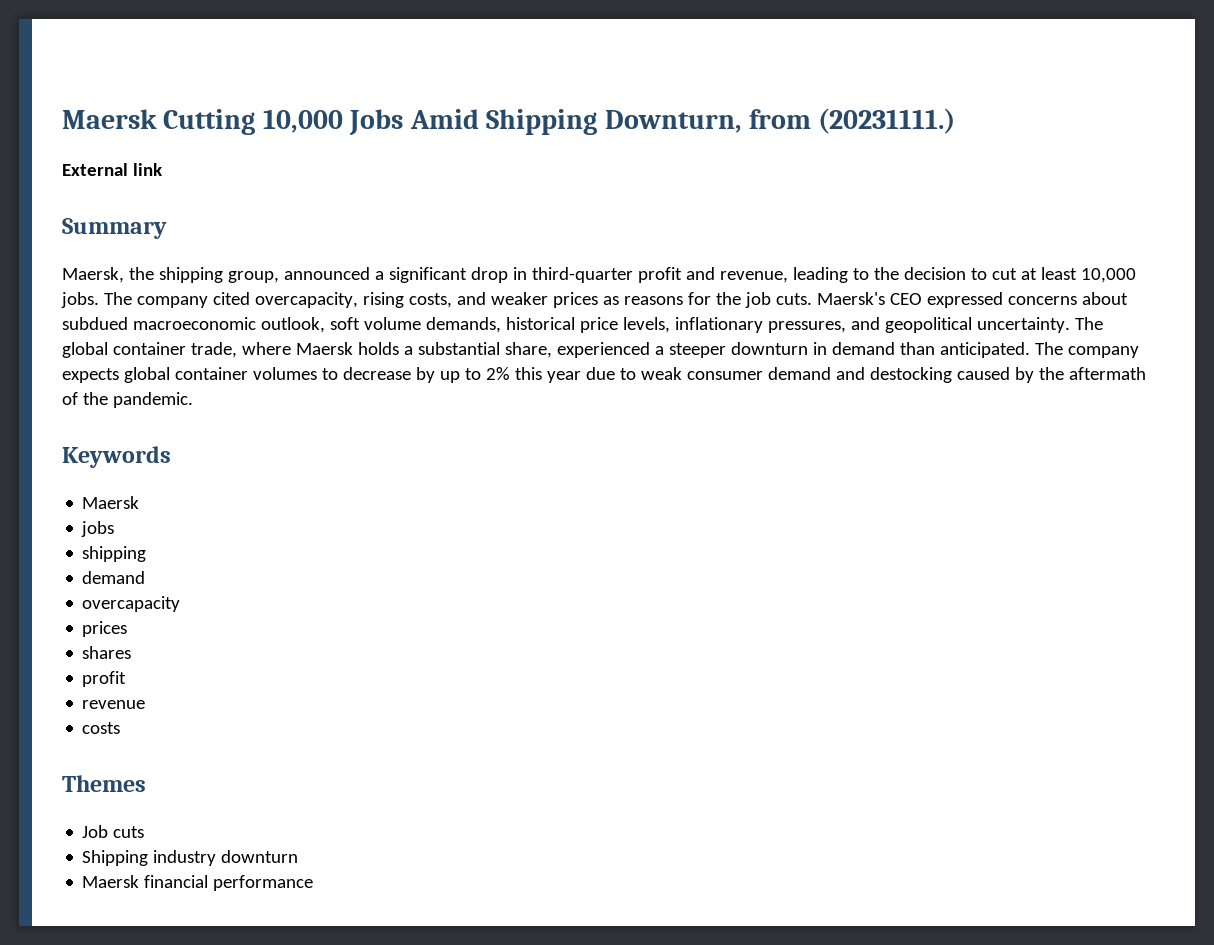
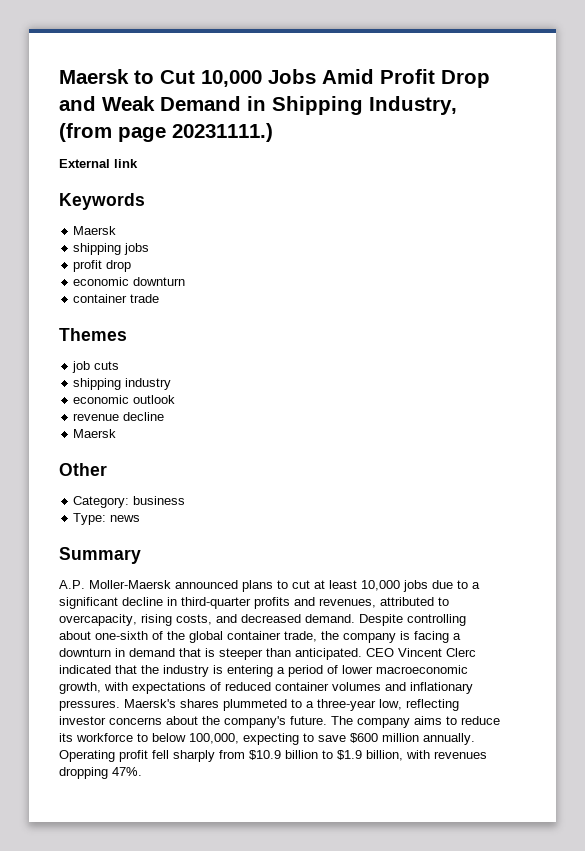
[62,109,256,135] Maersk Cutting -> [59,69,195,84] Maersk to Cut
[486,108,956,135] [62,163,162,176] [62,218,167,239] [62,267,966,283] Shipping Downturn, from (20231111.) // External link // Summary // Maersk, the shipping group, announced a significant drop in third-quarter profit and revenue, leading to the decision -> [380,69,490,88] [59,96,457,115] [59,123,273,142] [59,159,138,168] [59,193,145,210] [73,226,117,235] [73,243,150,255] [73,260,132,272] [73,277,186,286] [73,294,160,303] [59,328,127,341] [72,361,120,373] [73,378,172,390] [73,395,176,404] [73,412,165,421] [73,429,117,438] [59,463,107,476] [73,496,186,508] [73,513,141,525] [59,547,141,564] [59,580,273,592] Profit Drop and Weak Demand in Shipping Industry, (from page 20231111.) // External link // Keywords // Maersk // shipping jobs // profit drop // economic downturn // container trade // Themes // job cuts // shipping industry // economic outlook // revenue decline // Maersk // Other // Category: business // Type: news // Summary // A.P. Moller-Maersk announced plans
[61,292,1128,308] [62,317,1103,333] [62,342,1139,358] [62,367,1146,383] [62,392,193,408] [62,446,171,468] [82,496,140,509] [81,521,115,537] [82,546,147,562] [82,571,146,584] [82,596,181,612] [82,621,128,637] [82,646,132,659] [82,671,127,687] [82,700,146,709] [82,722,121,734] [62,775,146,792] [82,825,145,838] [82,850,299,866] [82,875,314,891] jobs. The company cited overcapacity, rising costs, and weaker prices as reasons for the job cuts. Maersk's CEO expressed concerns about subdued macroeconomic outlook, soft volume demands, historical price levels, inflationary pressures, and geopolitical uncertainty. The global container trade, where Maersk holds a substantial share, experienced a steeper downturn in demand than anticipated. The company expects global container volumes to decrease by up to 2% this year due to weak consumer demand and destocking caused by the aftermath of the pandemic. // Keywords // Maersk // jobs // shipping // demand // overcapacity // prices // shares // profit // revenue // costs // Themes // Job cuts // Shipping industry downturn // Maersk financial performance -> [403,580,480,592] [59,597,449,609] [59,614,466,626] [59,631,461,643] [59,648,476,660] [59,665,468,677] [59,682,473,694] [59,699,459,711] [59,716,500,728] [59,733,475,745] [59,750,487,762] [59,767,142,779] jobs due to a significant decline in third-quarter profits and revenues, attributed to overcapacity, rising costs, and decreased demand. Despite controlling about one-sixth of the global container trade, the company is facing a downturn in demand that is steeper than anticipated. CEO Vincent Clerc indicated that the industry is entering a period of lower macroeconomic growth, with expectations of reduced container volumes and inflationary pressures. Maersk's shares plummeted to a three-year low, reflecting investor concerns about the company's future. The company aims to reduce its workforce to below 100,000, expecting to save $600 million annually. Operating profit fell sharply from $10.9 billion to $1.9 billion, with revenues dropping 47%.

